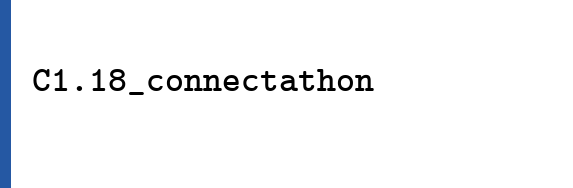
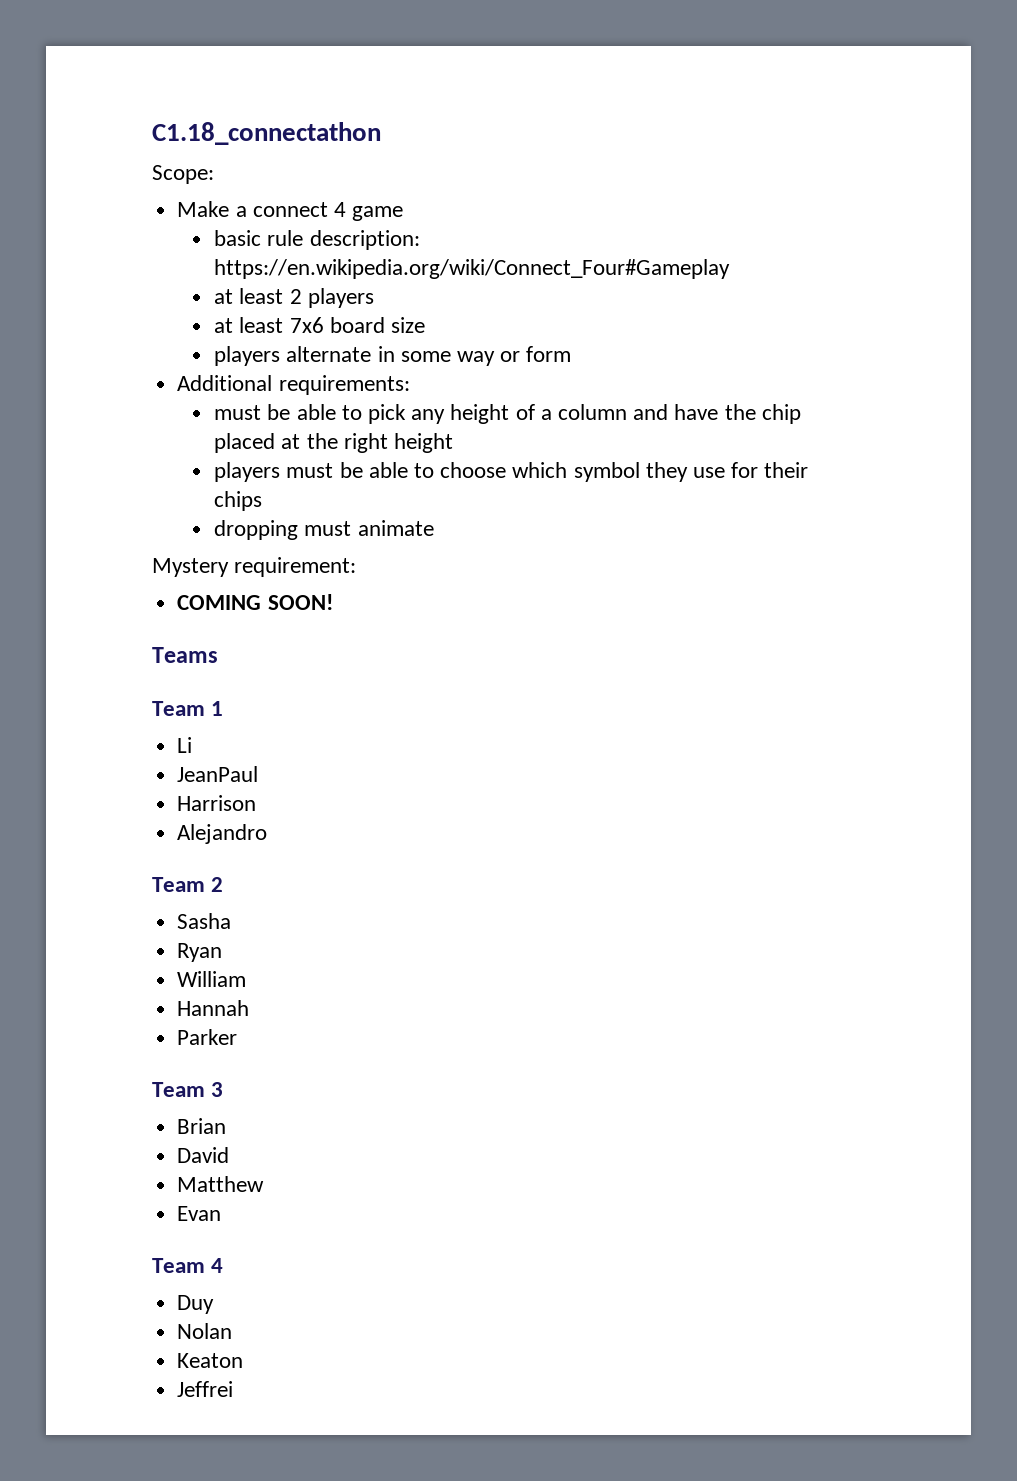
(374, 82) none -> [152,165,214,184] [177,201,404,221] [214,230,420,250] [214,259,731,279] [214,288,374,308] [214,317,426,333] [214,346,572,366] [177,375,410,395] [214,404,801,424] [214,433,454,453] [214,462,809,482] [214,491,263,511] [214,520,434,540] [152,557,357,577] [177,594,333,610] [152,647,218,663] [152,701,224,716] [177,737,193,753] [177,766,259,782] [177,795,257,811] [177,824,268,844] [152,877,224,892] [177,913,232,929] [177,943,223,962] [177,971,247,987] [177,1000,250,1016] [177,1029,238,1045] [152,1082,224,1097] [177,1118,227,1134] [177,1147,230,1163] [177,1176,265,1192] [177,1206,222,1221] [152,1258,224,1273] [177,1295,215,1314] [177,1323,233,1339] [177,1353,244,1368] [177,1381,234,1397] // Scope: // Make a connect 4 game // basic rule description: https://en.wikipedia.org/wiki/Connect_Four#Gameplay // at least 2 players // at least 7x6 board size // players alternate in some way or form // Additional requirements: // must be able to pick any height of a column and have the chip placed at the right height // players must be able to choose which symbol they use for their chips // dropping must animate // Mystery requirement: // COMING SOON! // Teams // Team 1 // Li // JeanPaul // Harrison // Alejandro // Team 2 // Sasha // Ryan // William // Hannah // Parker // Team 3 // Brian // David // Matthew // Evan // Team 4 // Duy // Nolan // Keaton // Jeffrei

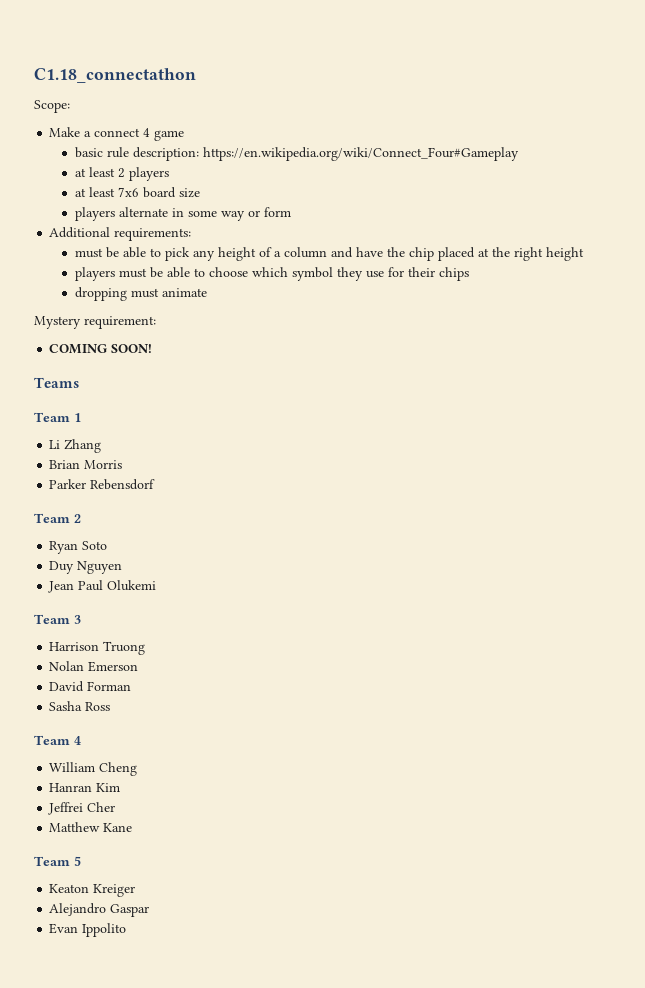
[177,766,259,782] [177,795,257,811] [177,824,268,844] [152,877,224,892] [177,913,232,929] [177,943,223,962] [177,971,247,987] [177,1000,250,1016] [177,1029,238,1045] [152,1082,224,1097] [177,1118,227,1134] [177,1147,230,1163] [177,1176,265,1192] [177,1206,222,1221] [152,1258,224,1273] [177,1295,215,1314] [177,1323,233,1339] [177,1353,244,1368] [177,1381,234,1397] // JeanPaul // Harrison // Alejandro // Team 2 // Sasha // Ryan // William // Hannah // Parker // Team 3 // Brian // David // Matthew // Evan // Team 4 // Duy // Nolan // Keaton // Jeffrei -> [64,439,102,453] [49,460,123,469] [49,479,156,490] [34,513,81,523] [49,541,108,554] [49,561,123,574] [48,580,157,593] [34,614,81,624] [49,641,146,655] [49,661,139,672] [49,681,132,692] [49,701,111,711] [34,735,81,745] [49,762,138,776] [49,783,121,792] [48,802,116,815] [49,822,133,832] [34,856,81,866] [49,884,136,897] [49,903,150,917] [49,923,127,937] Zhang // Brian Morris // Parker Rebensdorf // Team 2 // Ryan Soto // Duy Nguyen // Jean Paul Olukemi // Team 3 // Harrison Truong // Nolan Emerson // David Forman // Sasha Ross // Team 4 // William Cheng // Hanran Kim // Jeffrei Cher // Matthew Kane // Team 5 // Keaton Kreiger // Alejandro Gaspar // Evan Ippolito

